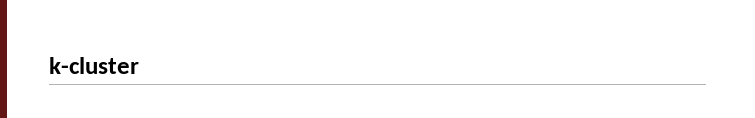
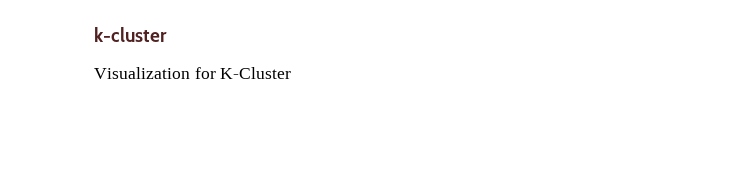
(139, 65) none -> [94,67,292,79] // Visualization for K-Cluster

